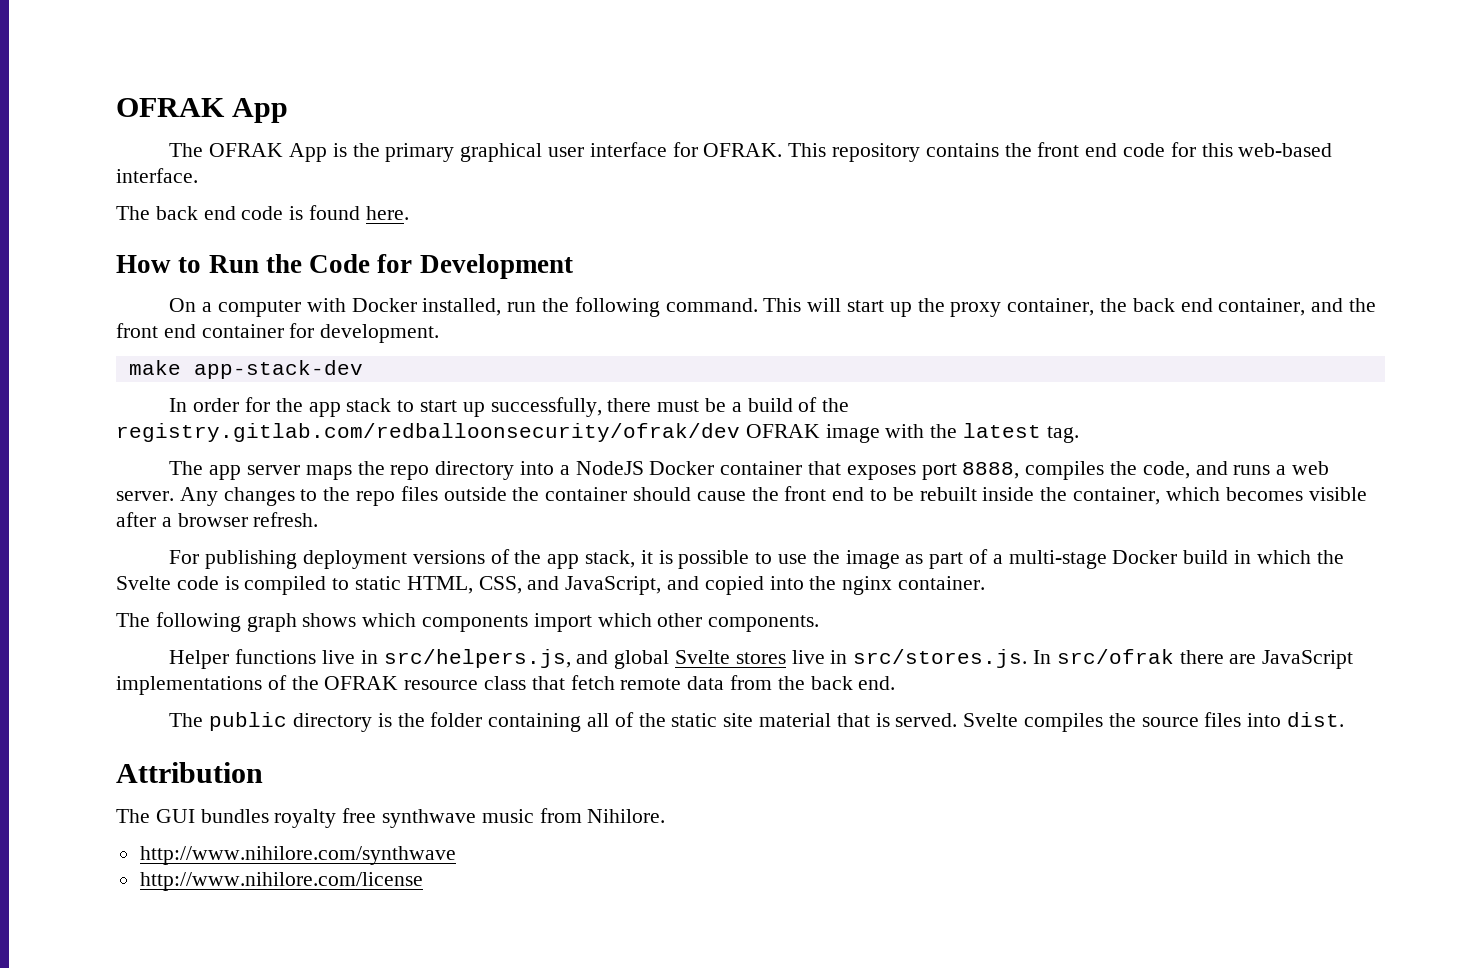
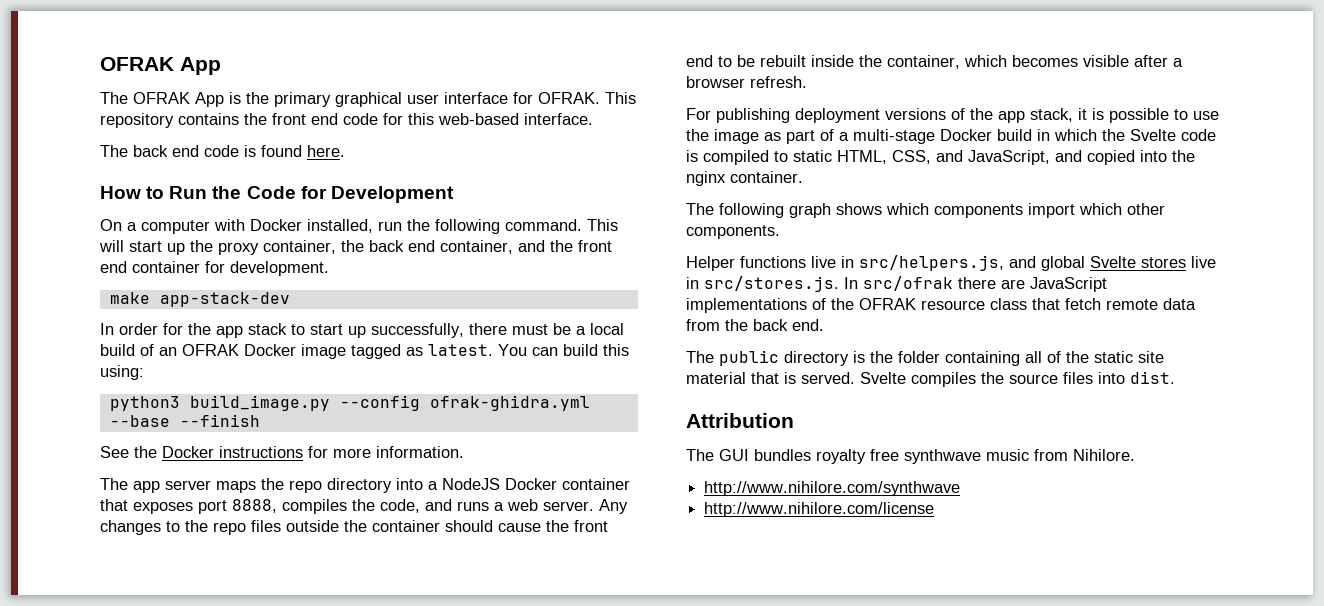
(742, 407) none -> [590,323,624,335] local
[822,398,850,412] [116,423,1079,443] the registry.gitlab.com/redballoonsecurity/ofrak/dev OFRAK image with the latest tag. -> [159,344,629,359] [100,365,144,380] [109,395,590,411] [109,414,260,427] [100,446,464,458] an OFRAK Docker image tagged as latest. You can build this using: // python3 build_image.py --config ofrak-ghidra.yml --base --finish // See the Docker instructions for more information.

